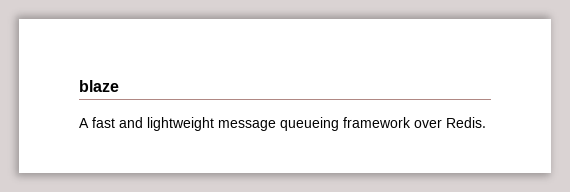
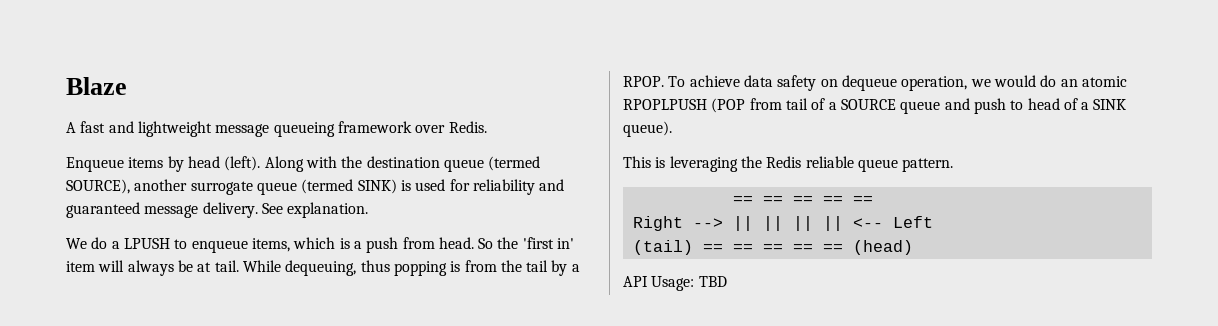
[79,80,119,92] blaze -> [66,77,127,95] Blaze
(486, 122) none -> [66,156,541,172] [66,179,565,195] [66,202,369,218] [66,237,575,253] [66,260,580,276] [623,75,1127,91] [623,98,1127,114] [623,121,672,137] [623,156,954,172] [732,196,873,204] [632,216,933,231] [632,240,913,255] [623,276,727,291] // Enqueue items by head (left). Along with the destination queue (termed SOURCE), another surrogate queue (termed SINK) is used for reliability and guaranteed message delivery. See explanation. // We do a LPUSH to enqueue items, which is a push from head. So the 'first in' item will always be at tail. While dequeuing, thus popping is from the tail by a RPOP. To achieve data safety on dequeue operation, we would do an atomic RPOPLPUSH (POP from tail of a SOURCE queue and push to head of a SINK queue). // This is leveraging the Redis reliable queue pattern. // == == == == == // Right --> || || || || <-- Left // (tail) == == == == == (head) // API Usage: TBD

